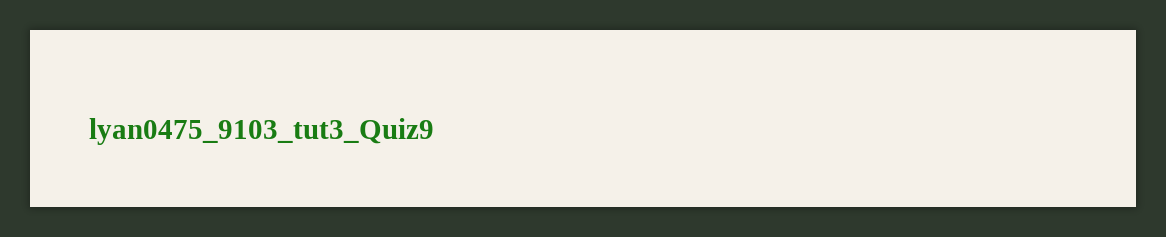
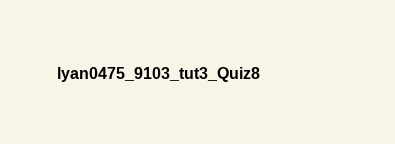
[89,118,434,145] lyan0475_9103_tut3_Quiz9 -> [57,67,260,82] lyan0475_9103_tut3_Quiz8

